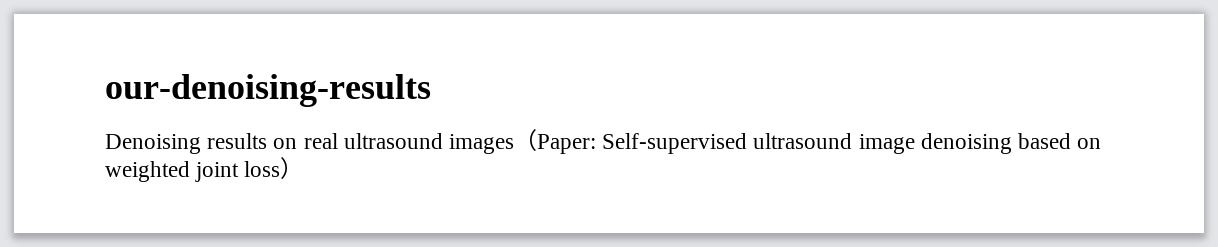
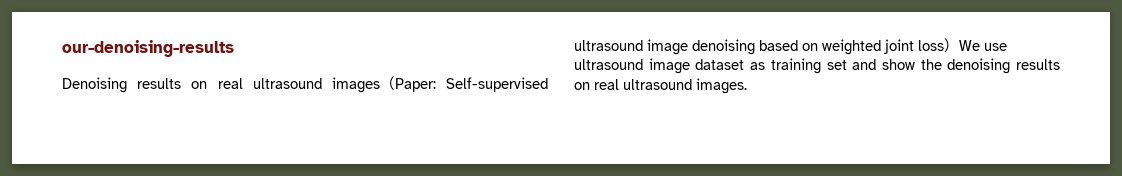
(304, 168) none -> [959,40,1007,51] [574,58,1060,74] [574,78,747,94] We use ultrasound image dataset as training set and show the denoising results on real ultrasound images.

